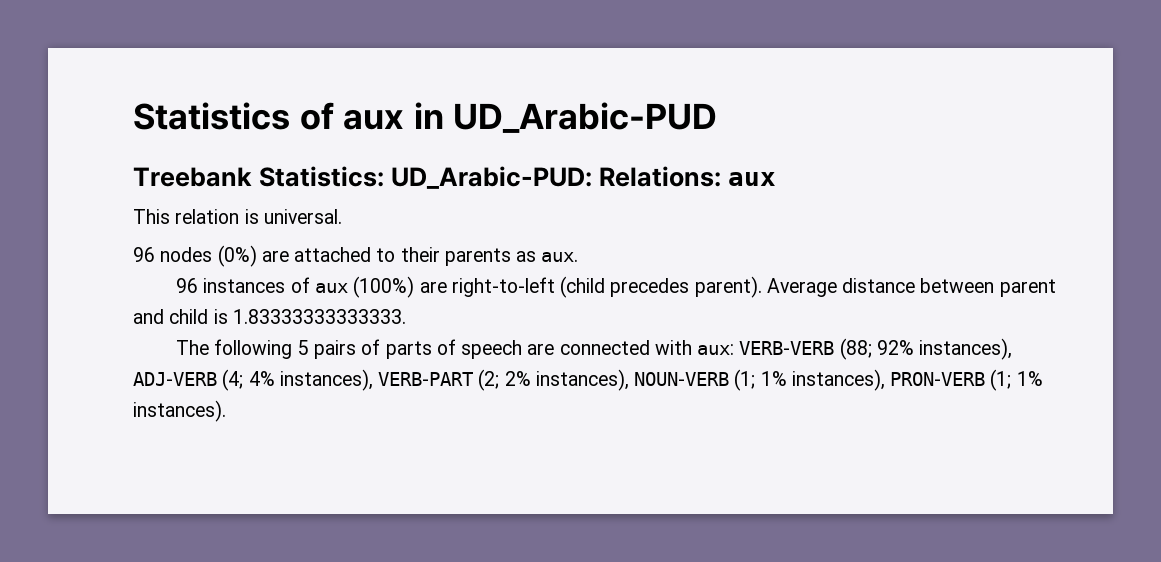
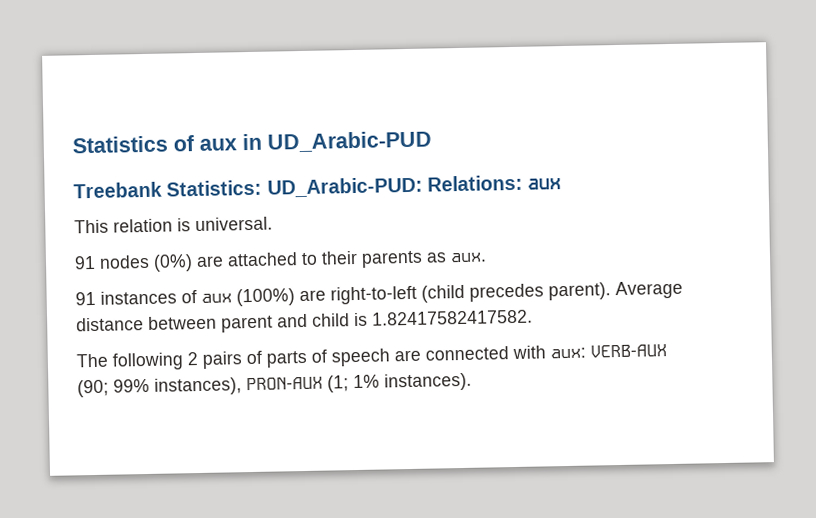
[133,247,155,262] 96 -> [74,255,96,270] 91
[176,278,199,293] 96 -> [75,291,96,306] 91
[232,309,406,324] 1.83333333333333. -> [372,309,533,326] 1.82417582417582.
[297,340,309,355] 5 -> [187,352,198,366] 2
[739,338,1013,360] [133,369,986,391] VERB-VERB (88; 92% instances), ADJ-VERB (4; 4% instances), VERB-PART (2; 2% instances), NOUN-VERB (1; 1% instances), PRON-VERB -> [590,344,667,358] [77,376,323,398] VERB-AUX (90; 99% instances), PRON-AUX

